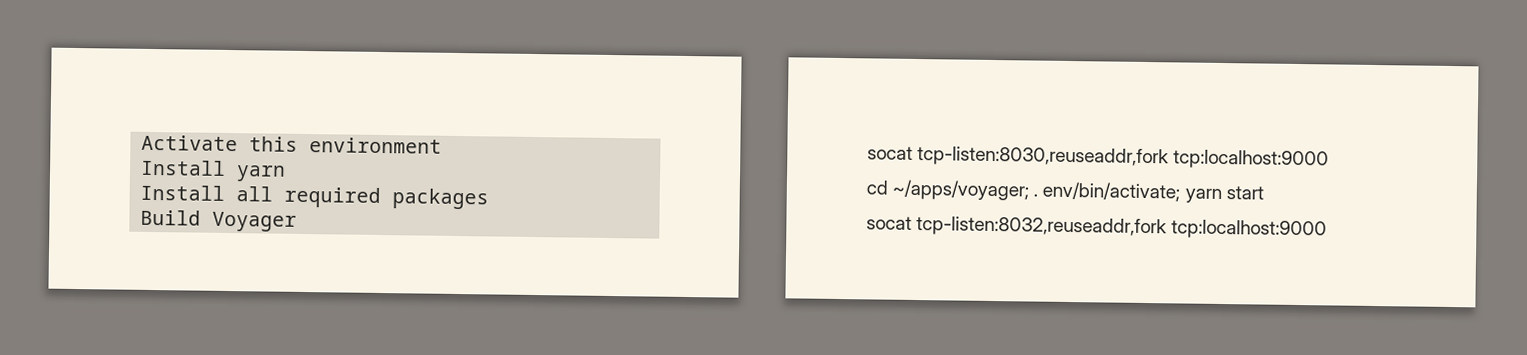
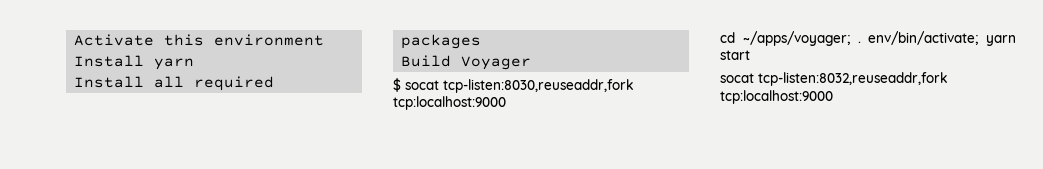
(298, 221) none -> [393,78,401,92] $

